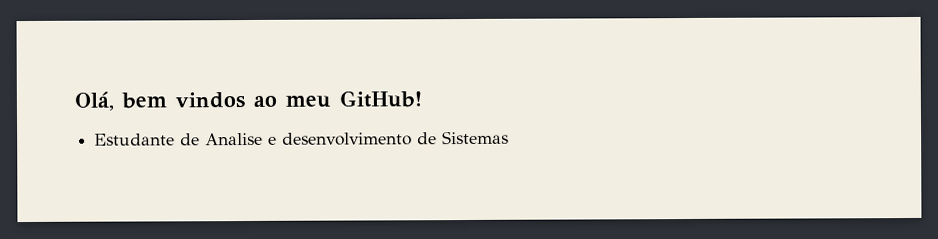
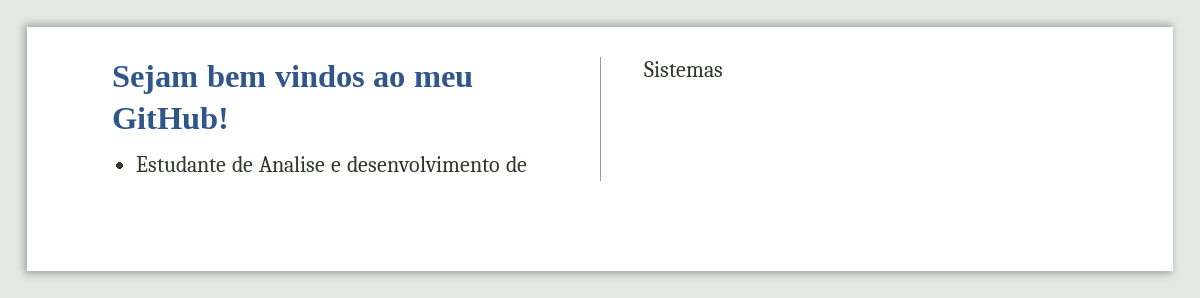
[74,91,114,111] Olá, -> [112,65,198,94] Sejam

